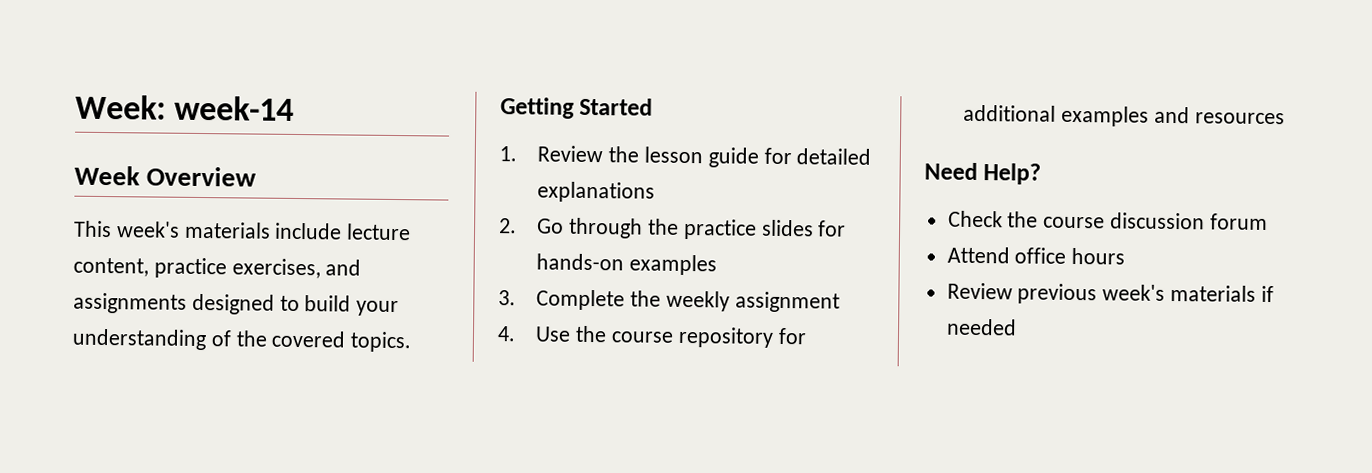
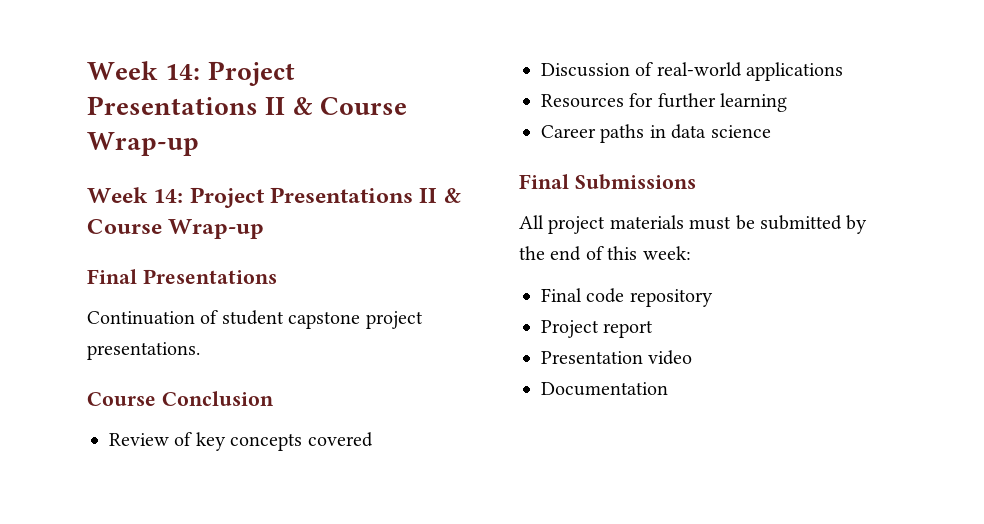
[75,94,295,121] [74,165,258,187] [73,220,412,241] [73,257,362,279] [73,292,400,317] [72,328,413,353] [500,97,654,119] [499,145,872,168] [537,181,656,203] [499,217,847,240] [536,253,718,276] [498,289,840,313] [497,325,807,348] [963,104,1285,127] [924,162,1042,185] [947,210,1268,230] [946,246,1126,265] [946,282,1274,305] [946,318,1017,336] Week: week-14 // Week Overview // This week's materials include lecture content, practice exercises, and assignments designed to build your understanding of the covered topics. // Getting Started // 1. Review the lesson guide for detailed explanations // 2. Go through the practice slides for hands-on examples // 3. Complete the weekly assignment // 4. Use the course repository for additional examples and resources // Need Help? // Check the course discussion forum // Attend office hours // Review previous week's materials if needed -> [87,61,295,86] [87,96,407,115] [87,132,199,156] [87,187,461,208] [87,219,265,239] [87,269,277,284] [87,310,423,329] [87,342,200,360] [87,391,274,406] [109,432,373,451] [541,62,844,81] [541,93,788,112] [541,124,771,143] [519,174,696,190] [519,215,868,234] [519,246,691,261] [541,288,713,307] [541,320,654,338] [541,350,693,365] [541,382,668,396] Week 14: Project Presentations II & Course Wrap-up // Week 14: Project Presentations II & Course Wrap-up // Final Presentations // Continuation of student capstone project presentations. // Course Conclusion // Review of key concepts covered // Discussion of real-world applications // Resources for further learning // Career paths in data science // Final Submissions // All project materials must be submitted by the end of this week: // Final code repository // Project report // Presentation video // Documentation

